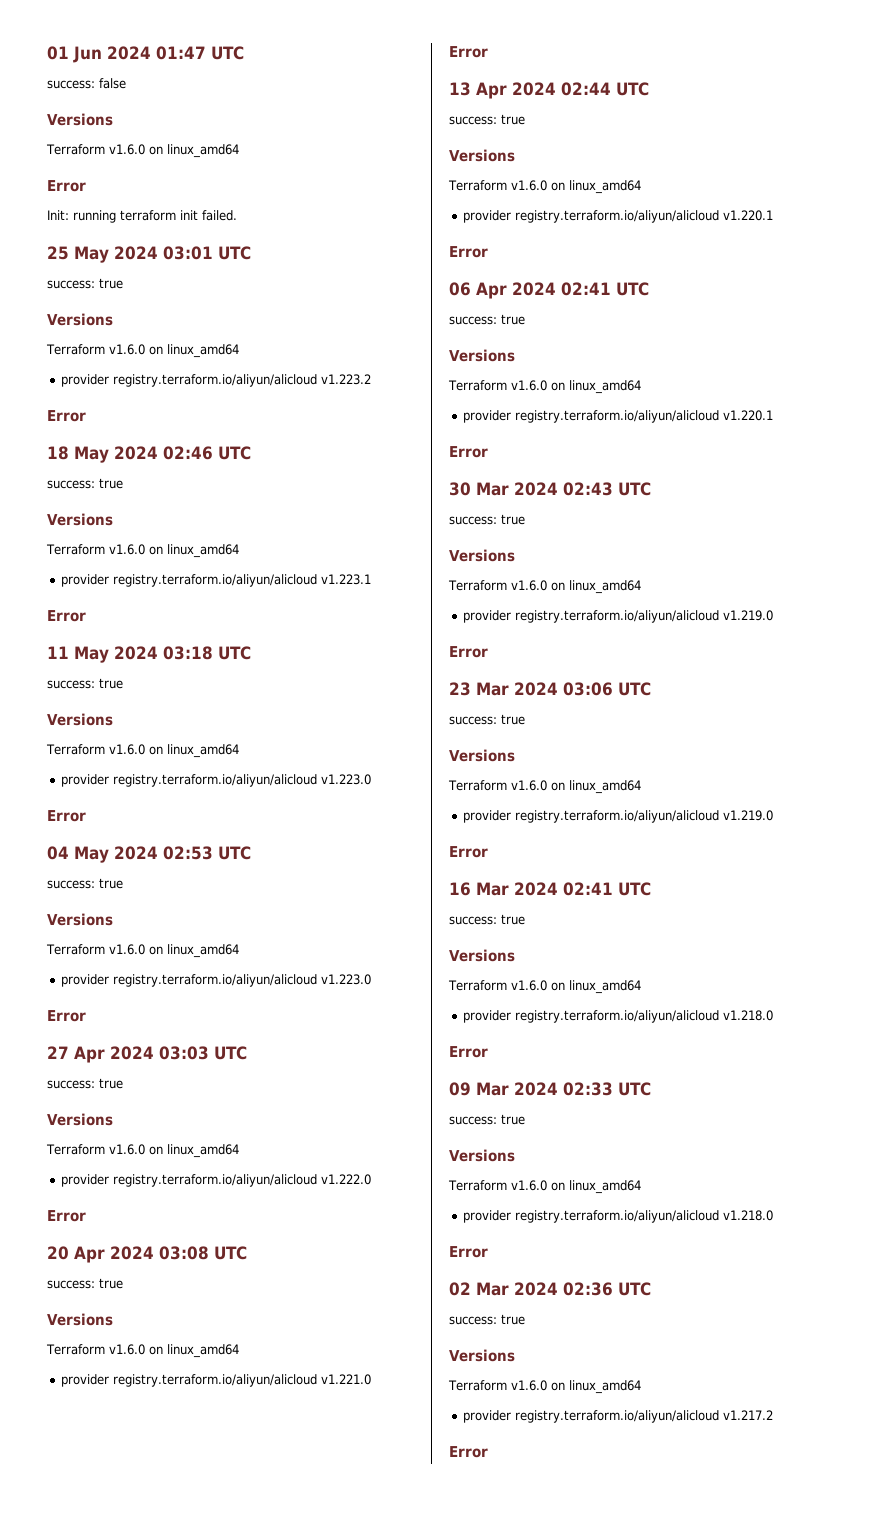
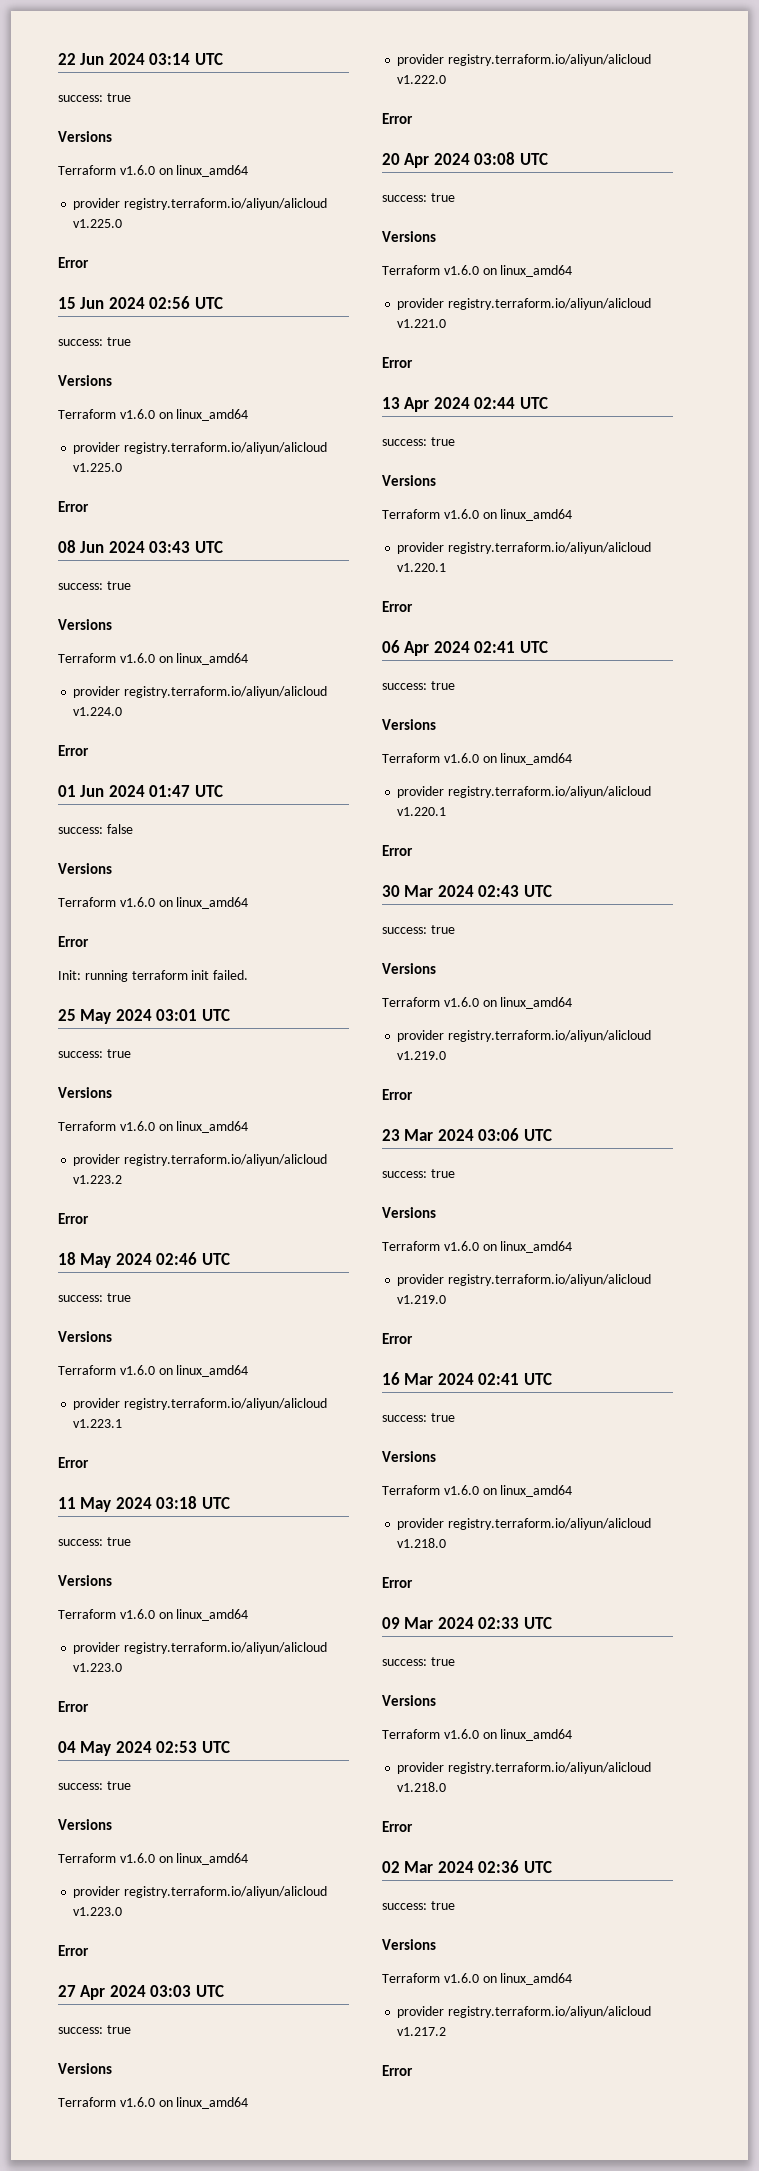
(47, 53) none -> [58,53,223,65] [58,93,131,102] [58,131,112,142] [58,165,249,177] [73,198,328,210] [73,219,123,228] [58,257,89,268] [58,296,223,309] [58,337,131,346] [58,375,112,386] [58,409,249,421] [73,442,328,454] [73,463,123,472] [58,501,89,512] [58,540,223,553] [58,581,131,590] [58,619,112,630] [58,653,249,665] [73,686,328,698] [73,707,123,716] [58,745,89,756] 22 Jun 2024 03:14 UTC // success: true // Versions // Terraform v1.6.0 on linux_amd64 // provider registry.terraform.io/aliyun/alicloud v1.225.0 // Error // 15 Jun 2024 02:56 UTC // success: true // Versions // Terraform v1.6.0 on linux_amd64 // provider registry.terraform.io/aliyun/alicloud v1.225.0 // Error // 08 Jun 2024 03:43 UTC // success: true // Versions // Terraform v1.6.0 on linux_amd64 // provider registry.terraform.io/aliyun/alicloud v1.224.0 // Error //

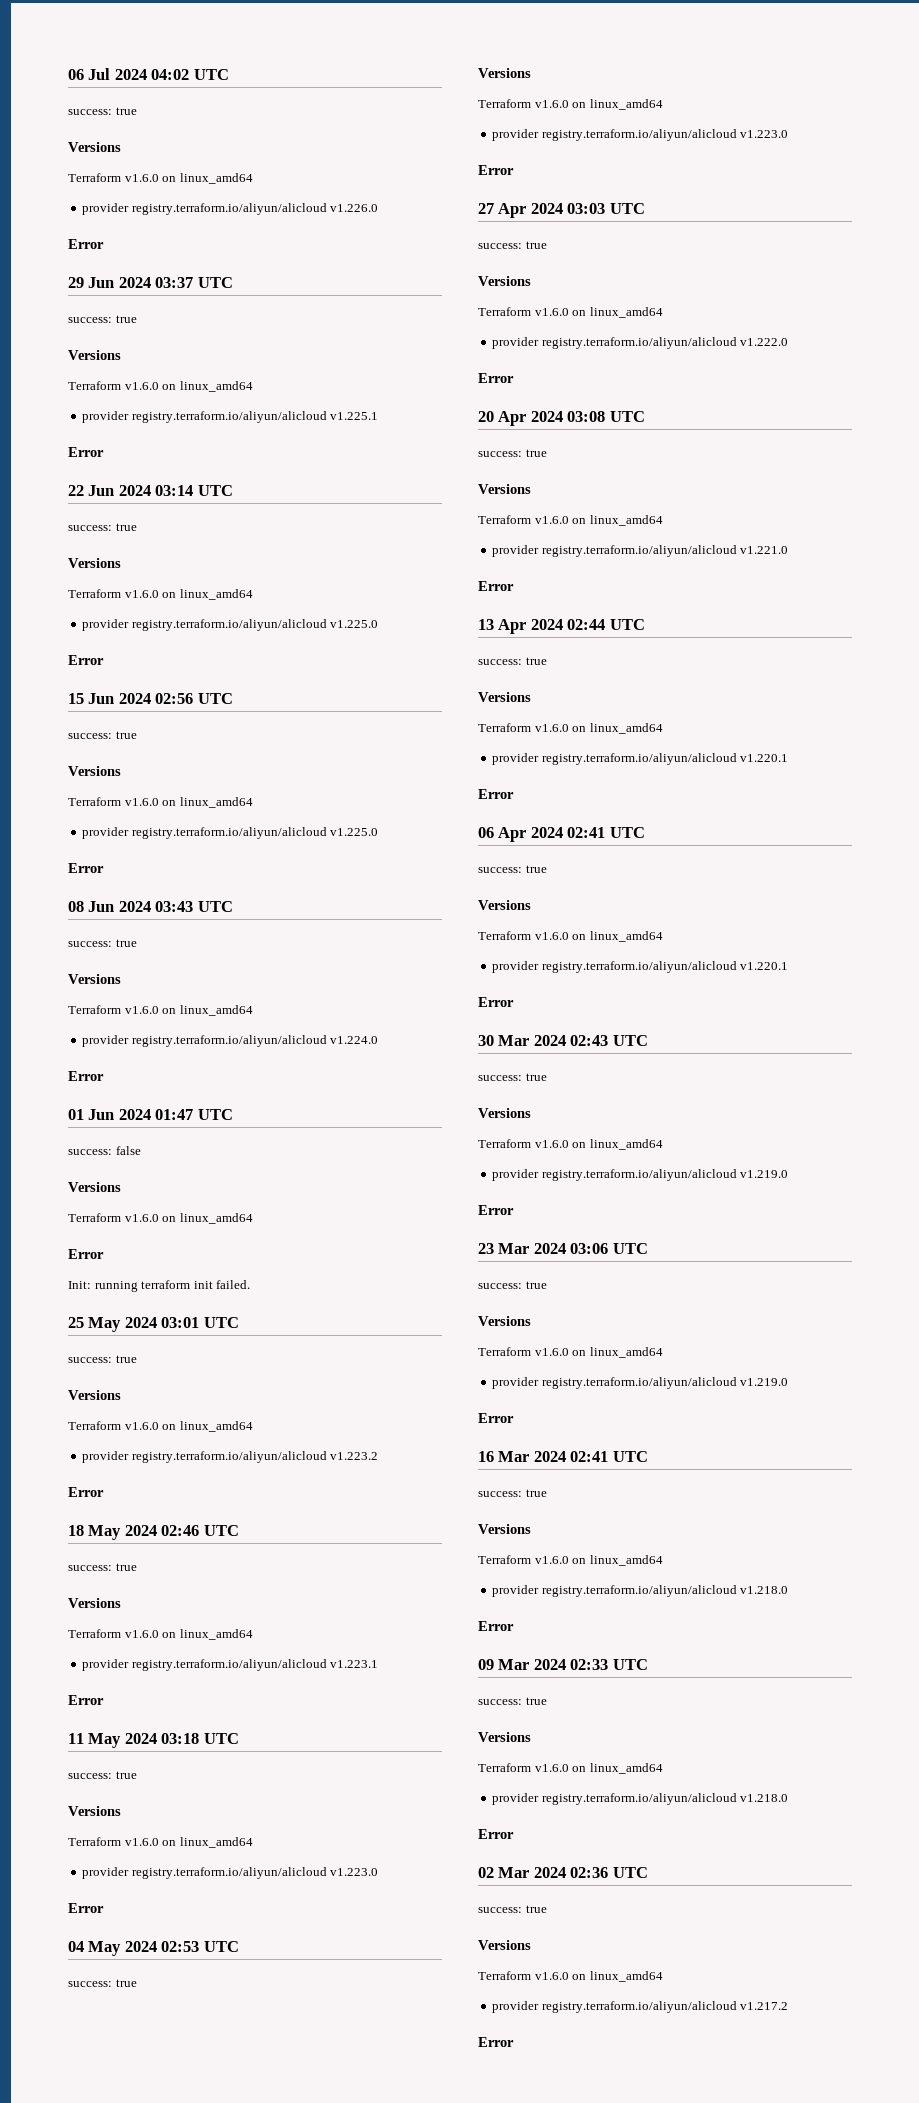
(58, 59) none -> [68,68,229,80] [68,107,137,115] [68,142,121,152] [68,173,253,184] [82,203,379,215] [68,239,104,249] [68,277,233,288] [68,315,137,323] [68,350,121,360] [68,381,253,392] [82,411,379,423] [68,447,104,457] 06 Jul 2024 04:02 UTC // success: true // Versions // Terraform v1.6.0 on linux_amd64 // provider registry.terraform.io/aliyun/alicloud v1.226.0 // Error // 29 Jun 2024 03:37 UTC // success: true // Versions // Terraform v1.6.0 on linux_amd64 // provider registry.terraform.io/aliyun/alicloud v1.225.1 // Error //

